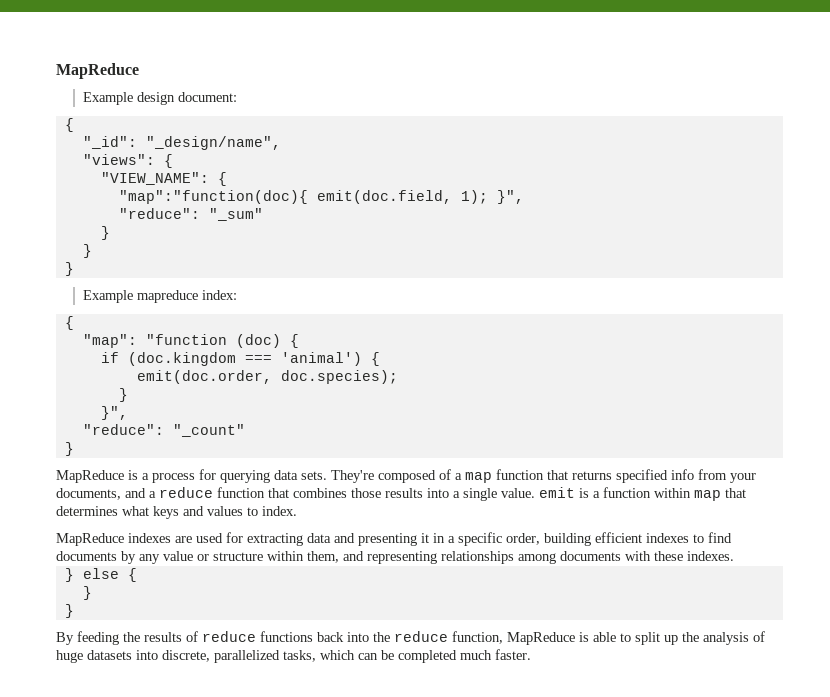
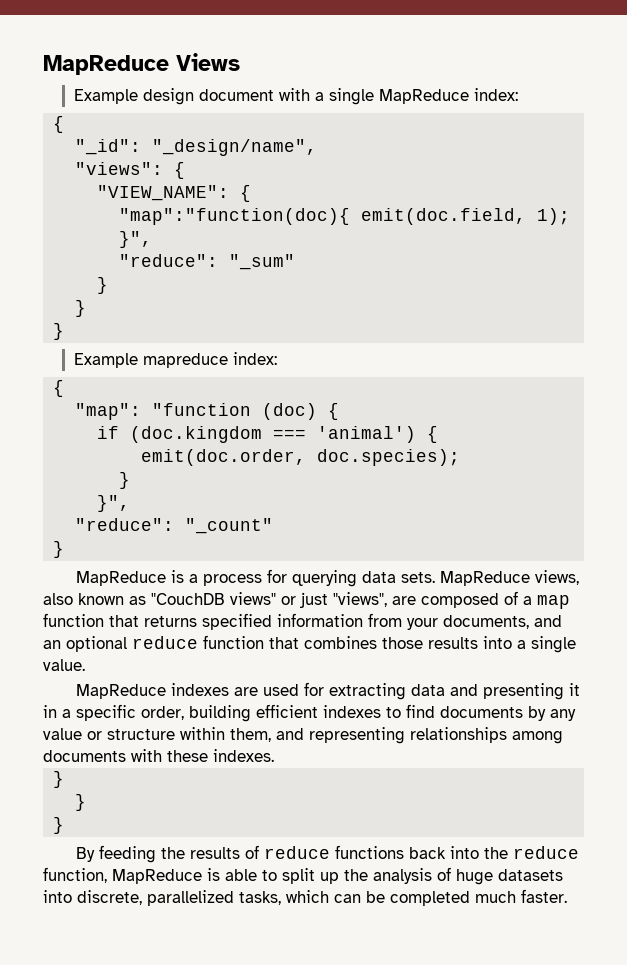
[56,63,139,79] MapReduce -> [43,53,240,75] MapReduce Views
[178,92,238,102] document: -> [199,88,519,105] document with a single MapReduce index:
[331,470,374,483] They're -> [440,570,580,586] [43,592,416,608] MapReduce views, also known as "CouchDB views" or just "views", are
[671,469,694,480] info -> [277,613,363,627] information
[149,491,156,498] a -> [43,636,127,652] an optional
[539,487,746,501] [56,506,297,519] emit is a function within map that determines what keys and values to index. -> (85, 665) none
[82,568,137,582] else { -> (65, 779) none

